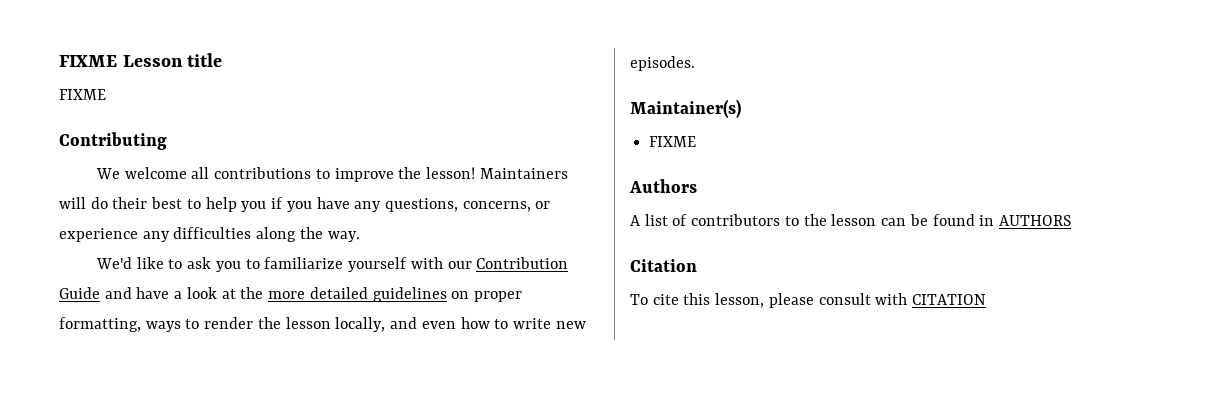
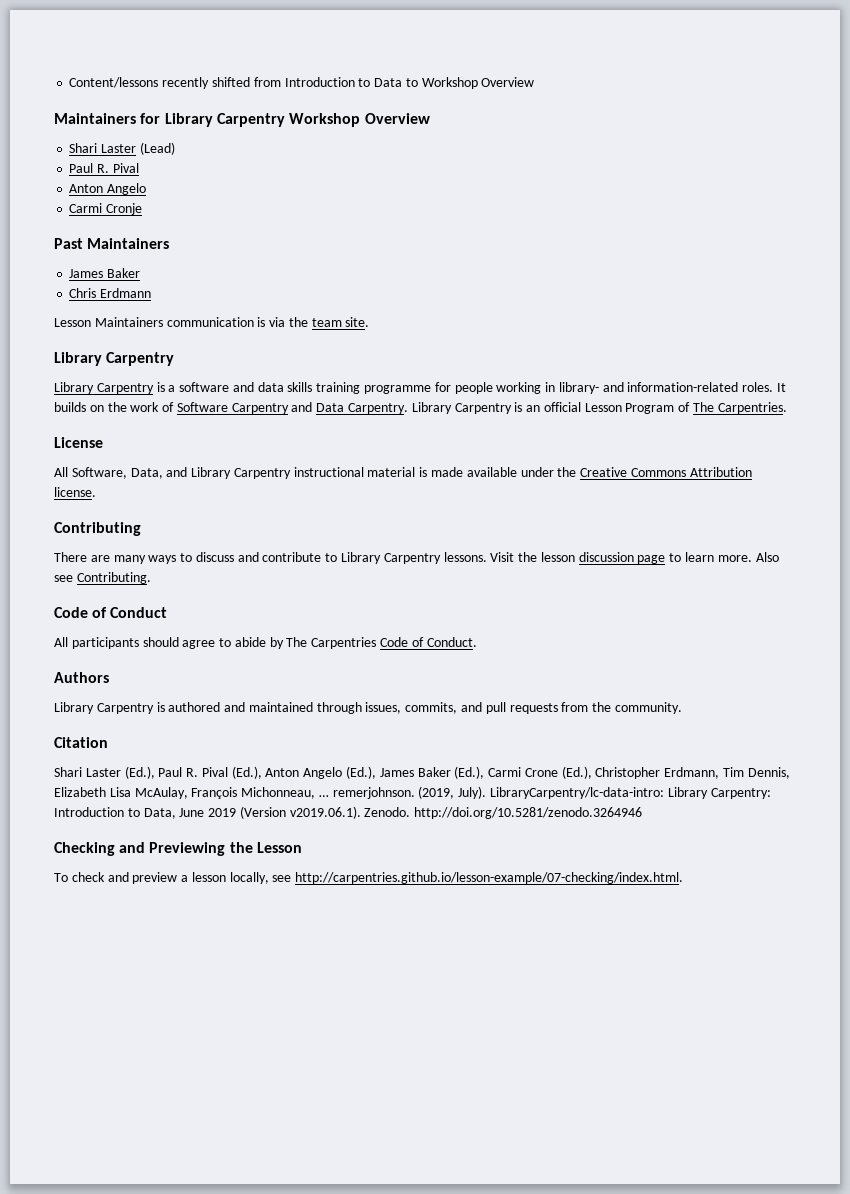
[59,53,223,67] [59,89,106,100] [59,132,167,150] [96,167,568,182] [59,197,551,212] [59,227,360,242] [96,257,569,272] [59,287,522,302] [59,317,586,332] [630,56,695,71] [630,99,741,118] [649,136,697,147] [629,179,697,193] [630,214,1071,226] [630,259,697,272] [630,293,987,308] FIXME Lesson title // FIXME // Contributing // We welcome all contributions to improve the lesson! Maintainers will do their best to help you if you have any questions, concerns, or experience any difficulties along the way. // We'd like to ask you to familiarize yourself with our Contribution Guide and have a look at the more detailed guidelines on proper formatting, ways to render the lesson locally, and even how to write new episodes. // Maintainer(s) // FIXME // Authors // A list of contributors to the lesson can be found in AUTHORS // Citation // To cite this lesson, please consult with CITATION -> [69,77,535,89] [54,113,430,127] [69,142,175,155] [69,163,139,173] [69,183,147,195] [69,203,143,215] [54,238,170,249] [69,268,141,278] [69,288,152,298] [54,317,370,327] [54,352,175,366] [54,382,787,394] [54,402,787,414] [54,437,103,448] [54,467,752,479] [54,487,96,497] [54,522,141,536] [54,552,779,564] [54,572,151,584] [54,607,168,618] [54,637,477,649] [54,672,109,683] [54,702,682,714] [54,737,108,748] [54,766,790,779] [54,786,771,799] [54,806,643,819] [54,842,302,856] [54,872,684,884] Content/lessons recently shifted from Introduction to Data to Workshop Overview // Maintainers for Library Carpentry Workshop Overview // Shari Laster (Lead) // Paul R. Pival // Anton Angelo // Carmi Cronje // Past Maintainers // James Baker // Chris Erdmann // Lesson Maintainers communication is via the team site. // Library Carpentry // Library Carpentry is a software and data skills training programme for people working in library- and information-related roles. It builds on the work of Software Carpentry and Data Carpentry. Library Carpentry is an official Lesson Program of The Carpentries. // License // All Software, Data, and Library Carpentry instructional material is made available under the Creative Commons Attribution license. // Contributing // There are many ways to discuss and contribute to Library Carpentry lessons. Visit the lesson discussion page to learn more. Also see Contributing. // Code of Conduct // All participants should agree to abide by The Carpentries Code of Conduct. // Authors // Library Carpentry is authored and maintained through issues, commits, and pull requests from the community. // Citation // Shari Laster (Ed.), Paul R. Pival (Ed.), Anton Angelo (Ed.), James Baker (Ed.), Carmi Crone (Ed.), Christopher Erdmann, Tim Dennis, Elizabeth Lisa McAulay, François Michonneau, … remerjohnson. (2019, July). LibraryCarpentry/lc-data-intro: Library Carpentry: Introduction to Data, June 2019 (Version v2019.06.1). Zenodo. http://doi.org/10.5281/zenodo.3264946 // Checking and Previewing the Lesson // To check and preview a lesson locally, see http://carpentries.github.io/lesson-example/07-checking/index.html.

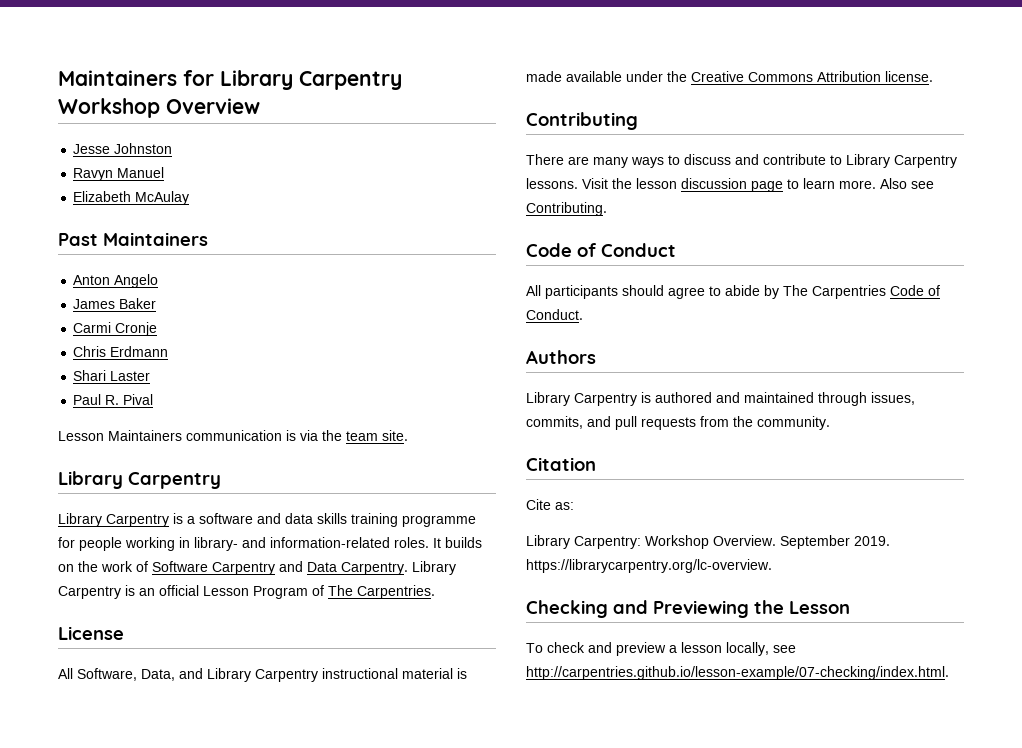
[69,77,535,89] Content/lessons recently shifted from Introduction to Data to Workshop Overview // -> (58, 78) none
[69,142,175,155] [69,163,139,173] [69,183,147,195] [69,203,143,215] [54,238,170,249] [69,268,141,278] [69,288,152,298] // Shari Laster (Lead) // Paul R. Pival // Anton Angelo // Carmi Cronje // Past Maintainers // James Baker // Chris Erdmann -> [73,143,173,154] [73,167,165,181] [73,191,190,205] [58,232,208,246] [73,274,159,288] [73,298,157,309] [73,322,158,336] [73,346,169,357] [73,370,151,381] [73,394,154,405] // Jesse Johnston // Ravyn Manuel // Elizabeth McAulay // Past Maintainers // Anton Angelo // James Baker // Carmi Cronje // Chris Erdmann // Shari Laster // Paul R. Pival
[54,766,790,779] [54,786,771,799] [54,806,643,819] Shari Laster (Ed.), Paul R. Pival (Ed.), Anton Angelo (Ed.), James Baker (Ed.), Carmi Crone (Ed.), Christopher Erdmann, Tim Dennis, Elizabeth Lisa McAulay, François Michonneau, … remerjohnson. (2019, July). LibraryCarpentry/lc-data-intro: Library Carpentry: Introduction to Data, June 2019 (Version v2019.06.1). Zenodo. http://doi.org/10.5281/zenodo.3264946 -> [526,499,574,510] [526,535,890,549] [526,559,772,573] Cite as: // Library Carpentry: Workshop Overview. September 2019. https://librarycarpentry.org/lc-overview.

